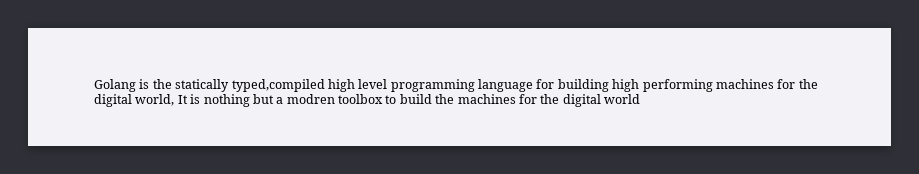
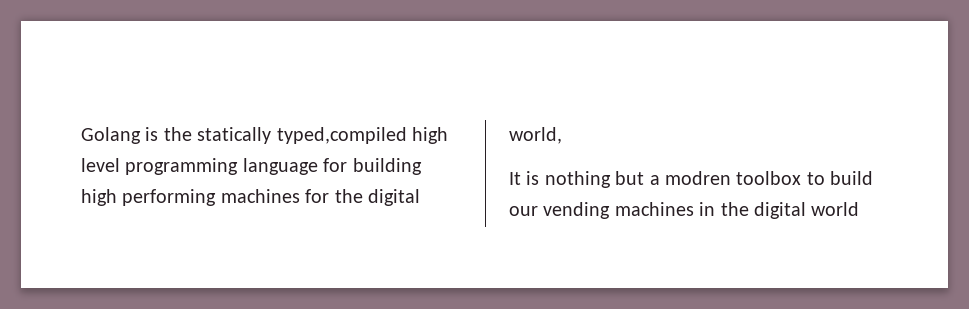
(175, 100) none -> (562, 135) //
[435,94,537,104] the machines for -> [509,202,716,219] our vending machines in

